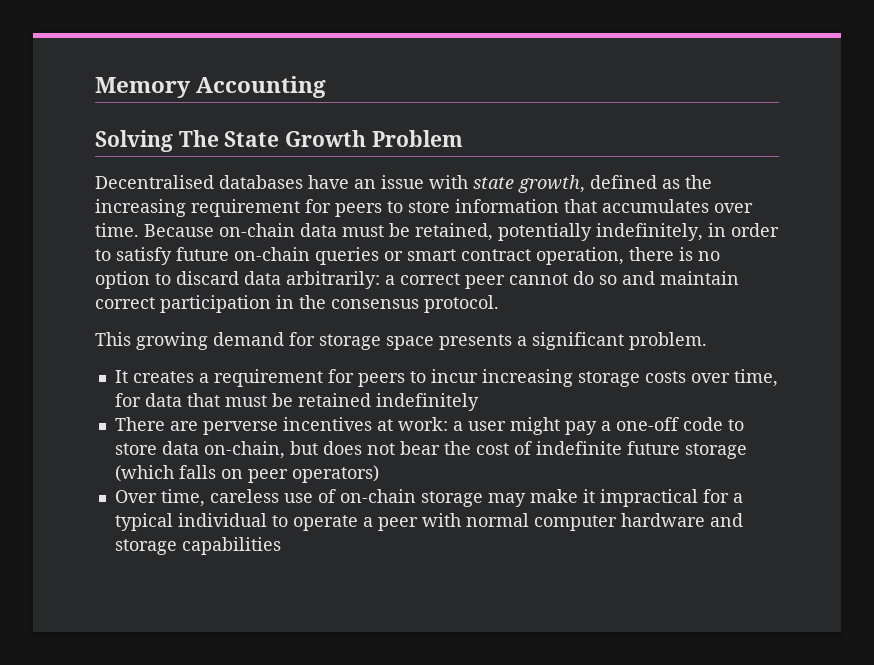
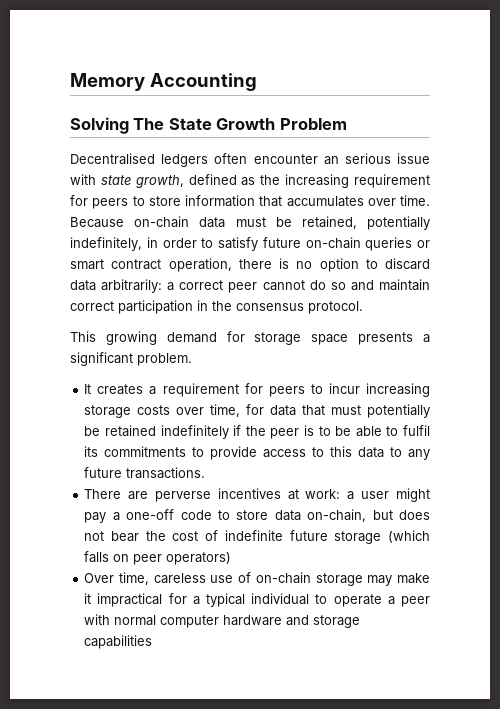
[219,175,376,189] databases have an -> [161,153,391,167] ledgers often encounter an serious
(267, 401) none -> [367,404,430,418] potentially
(479, 402) none -> [233,425,430,439] [84,446,430,460] [84,467,206,479] if the peer is to be able to fulfil its commitments to provide access to this data to any future transactions.

